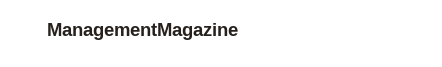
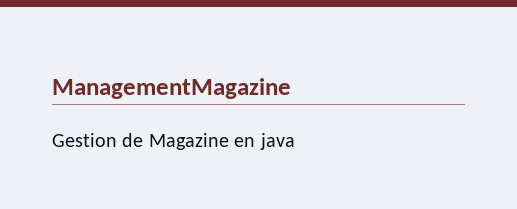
(238, 31) none -> [52,133,295,150] // Gestion de Magazine en java

